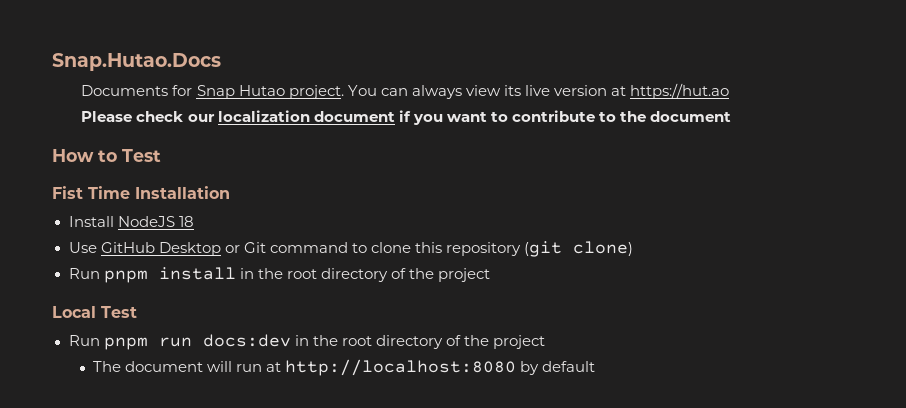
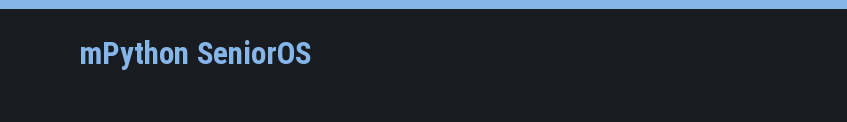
[52,53,221,71] [81,83,730,99] [81,110,731,125] [52,149,161,162] [52,186,230,199] [68,216,194,227] [68,241,633,257] [68,267,490,283] [52,306,137,318] [68,334,545,350] [93,359,596,376] Snap.Hutao.Docs // Documents for Snap Hutao project. You can always view its live version at https://hut.ao // Please check our localization document if you want to contribute to the document // How to Test // Fist Time Installation // Install NodeJS 18 // Use GitHub Desktop or Git command to clone this repository (git clone) // Run pnpm install in the root directory of the project // Local Test // Run pnpm run docs:dev in the root directory of the project // The document will run at http://localhost:8080 by default -> [79,40,312,70] mPython SeniorOS

